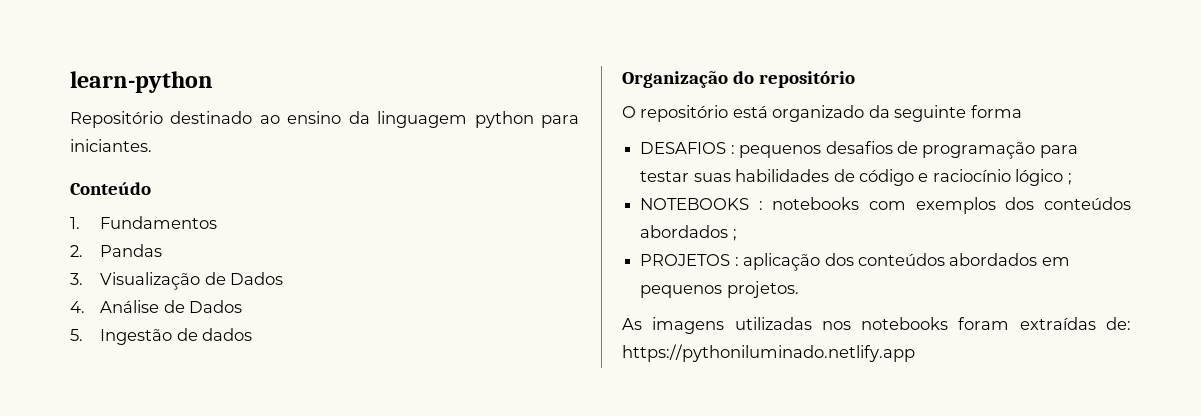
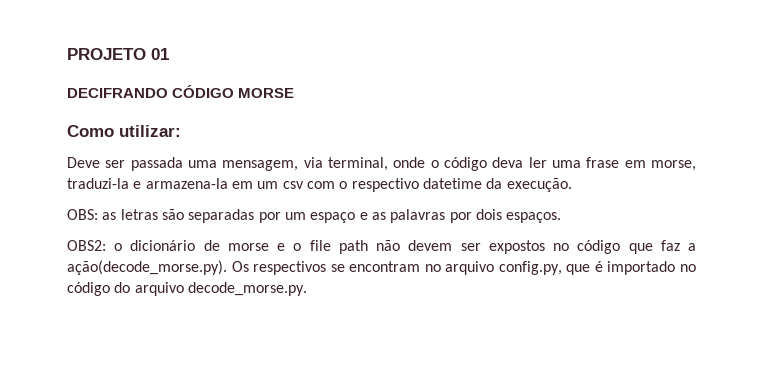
[70,71,213,93] [70,111,579,128] [70,139,152,152] [70,182,151,195] [70,216,218,229] [70,244,163,257] [70,272,284,290] [70,300,243,313] [70,328,253,345] [622,71,856,88] [622,105,1022,122] [640,141,1078,159] [640,169,1072,186] [640,197,1131,214] [640,225,737,241] [640,253,1070,271] [640,281,799,298] [622,317,1131,334] [622,344,915,362] learn-python // Repositório destinado ao ensino da linguagem python para iniciantes. // Conteúdo // 1. Fundamentos // 2. Pandas // 3. Visualização de Dados // 4. Análise de Dados // 5. Ingestão de dados // Organização do repositório // O repositório está organizado da seguinte forma // DESAFIOS : pequenos desafios de programação para testar suas habilidades de código e raciocínio lógico ; // NOTEBOOKS : notebooks com exemplos dos conteúdos abordados ; // PROJETOS : aplicação dos conteúdos abordados em pequenos projetos. // As imagens utilizadas nos notebooks foram extraídas de: https://pythoniluminado.netlify.app -> [67,48,169,60] [67,85,295,98] [67,125,181,137] [67,157,696,171] [67,178,572,192] [67,209,562,223] [67,240,696,254] [67,260,696,275] [67,282,307,296] PROJETO 01 // DECIFRANDO CÓDIGO MORSE // Como utilizar: // Deve ser passada uma mensagem, via terminal, onde o código deva ler uma frase em morse, traduzi-la e armazena-la em um csv com o respectivo datetime da execução. // OBS: as letras são separadas por um espaço e as palavras por dois espaços. // OBS2: o dicionário de morse e o file path não devem ser expostos no código que faz a ação(decode_morse.py). Os respectivos se encontram no arquivo config.py, que é importado no código do arquivo decode_morse.py.

